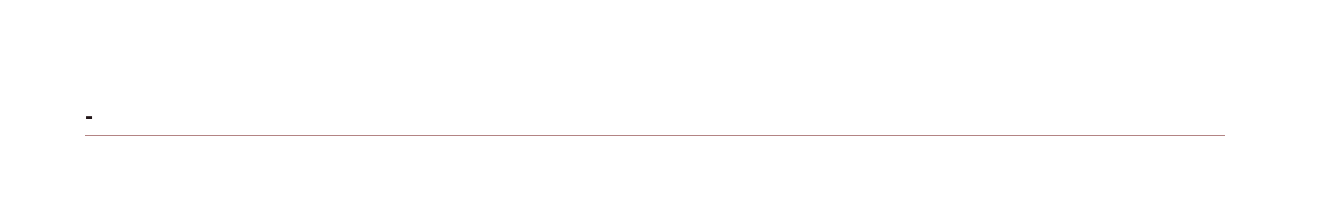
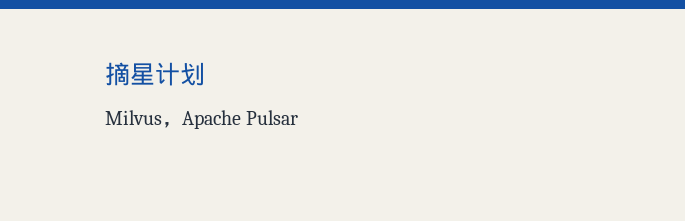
[85,116,93,125] - -> [105,62,205,86] [105,110,299,129] 摘星计划 // Milvus，Apache Pulsar

